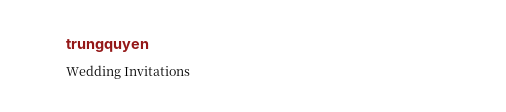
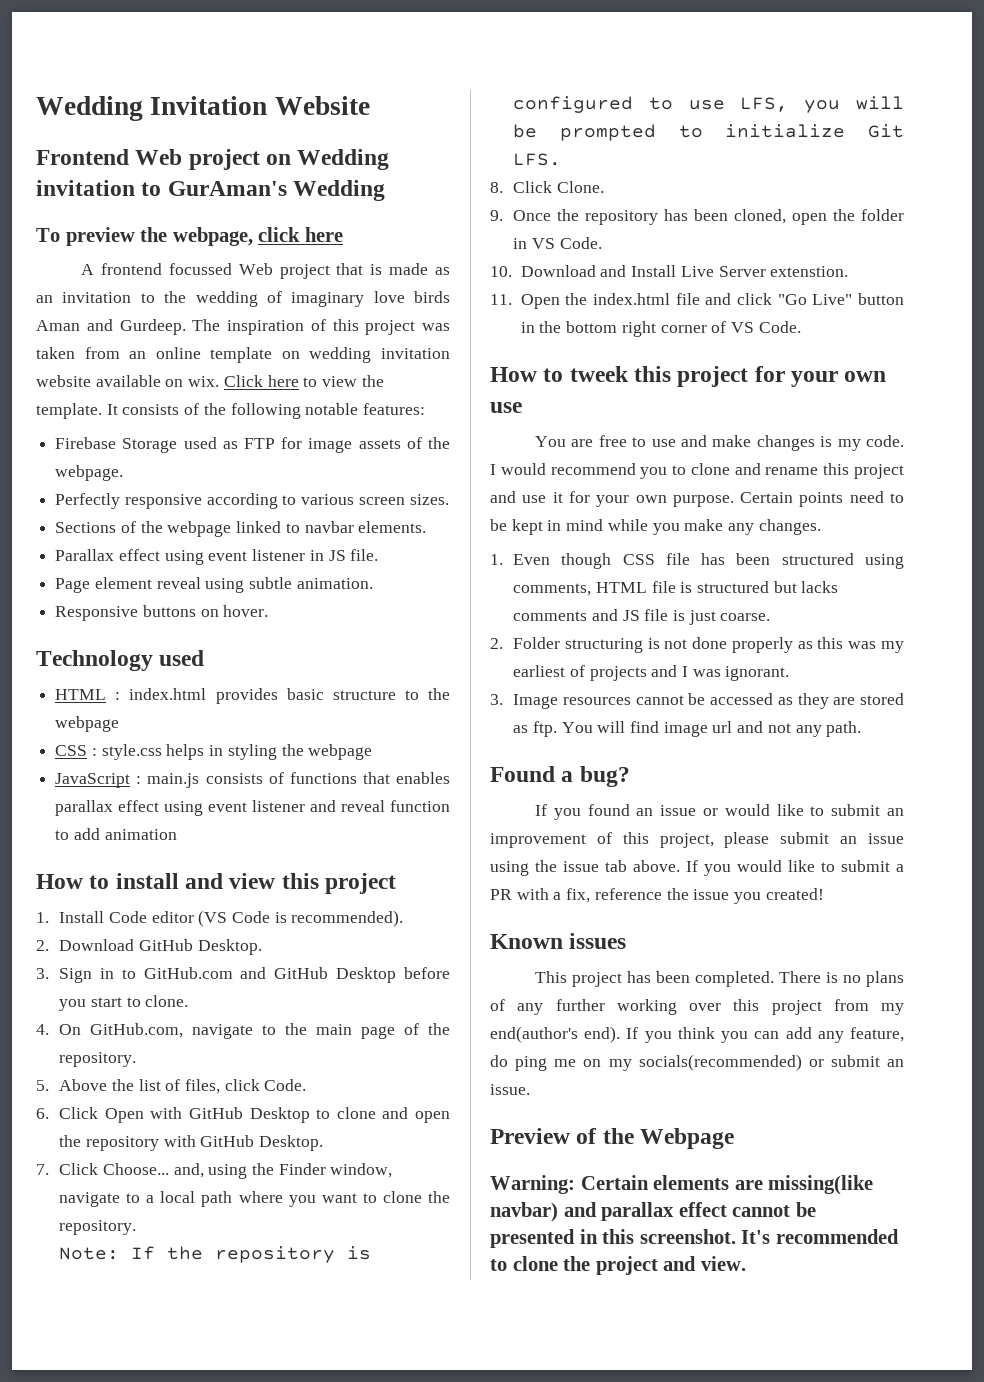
[66,39,149,52] [66,65,191,79] trungquyen // Wedding Invitations -> [36,96,370,121] [36,149,390,170] [36,180,386,201] [36,227,343,246] [81,263,450,279] [36,291,450,307] [36,319,450,335] [36,347,450,363] [36,375,384,387] [36,403,426,419] [55,437,450,453] [55,465,124,481] [55,493,449,509] [55,521,427,537] [55,549,379,565] [55,577,373,593] [55,605,269,621] [36,650,205,671] [55,688,450,704] [55,716,120,732] [55,744,373,760] [55,772,450,788] [55,800,451,816] [55,828,177,840] [36,873,397,894] [36,910,404,927] [36,939,262,955] [36,967,451,983] [59,995,189,1011] [36,1023,450,1039] [59,1052,137,1067] [36,1079,307,1094] [36,1107,450,1123] [59,1135,323,1151] [36,1163,393,1179] [59,1191,451,1207] [59,1220,137,1235] [59,1246,372,1263] [513,96,904,113] [513,124,904,141] [513,153,562,166] [490,181,604,193] [490,209,904,225] [513,237,602,249] [490,265,849,277] [490,293,904,309] [520,321,801,337] [490,366,887,387] [490,402,522,413] [535,435,904,451] [490,463,904,479] [490,491,904,507] [490,519,821,535] [490,553,904,569] [513,581,839,596] [513,609,771,625] [490,637,904,653] [513,665,790,681] [490,693,904,709] [513,721,862,737] [490,766,630,787] [535,804,904,820] [490,832,904,848] [490,860,904,876] [490,888,824,904] [490,933,627,949] [535,971,904,987] [490,999,904,1015] [490,1026,904,1043] [490,1054,904,1071] [490,1084,530,1095] [490,1128,735,1149] [490,1175,874,1195] [490,1202,816,1222] [490,1229,899,1248] [490,1256,746,1275] Wedding Invitation Website // Frontend Web project on Wedding invitation to GurAman's Wedding // To preview the webpage, click here // A frontend focussed Web project that is made as an invitation to the wedding of imaginary love birds Aman and Gurdeep. The inspiration of this project was taken from an online template on wedding invitation website available on wix. Click here to view the template. It consists of the following notable features: // Firebase Storage used as FTP for image assets of the webpage. // Perfectly responsive according to various screen sizes. // Sections of the webpage linked to navbar elements. // Parallax effect using event listener in JS file. // Page element reveal using subtle animation. // Responsive buttons on hover. // Technology used // HTML : index.html provides basic structure to the webpage // CSS : style.css helps in styling the webpage // JavaScript : main.js consists of functions that enables parallax effect using event listener and reveal function to add animation // How to install and view this project // 1. Install Code editor (VS Code is recommended). // 2. Download GitHub Desktop. // 3. Sign in to GitHub.com and GitHub Desktop before you start to clone. // 4. On GitHub.com, navigate to the main page of the repository. // 5. Above the list of files, click Code. // 6. Click Open with GitHub Desktop to clone and open the repository with GitHub Desktop. // 7. Click Choose... and, using the Finder window, navigate to a local path where you want to clone the repository. // Note: If the repository is configured to use LFS, you will be prompted to initialize Git LFS. // 8. Click Clone. // 9. Once the repository has been cloned, open the folder in VS Code. // 10. Download and Install Live Server extenstion. // 11. Open the index.html file and click "Go Live" button in the bottom right corner of VS Code. // How to tweek this project for your own use // You are free to use and make changes is my code. I would recommend you to clone and rename this project and use it for your own purpose. Certain points need to be kept in mind while you make any changes. // 1. Even though CSS file has been structured using comments, HTML file is structured but lacks comments and JS file is just coarse. // 2. Folder structuring is not done properly as this was my earliest of projects and I was ignorant. // 3. Image resources cannot be accessed as they are stored as ftp. You will find image url and not any path. // Found a bug? // If you found an issue or would like to submit an improvement of this project, please submit an issue using the issue tab above. If you would like to submit a PR with a fix, reference the issue you created! // Known issues // This project has been completed. There is no plans of any further working over this project from my end(author's end). If you think you can add any feature, do ping me on my socials(recommended) or submit an issue. // Preview of the Webpage // Warning: Certain elements are missing(like navbar) and parallax effect cannot be presented in this screenshot. It's recommended to clone the project and view.

